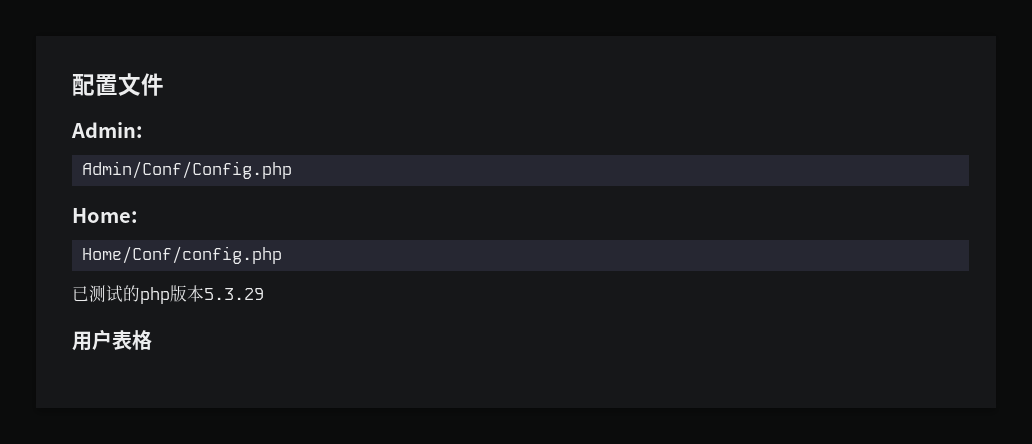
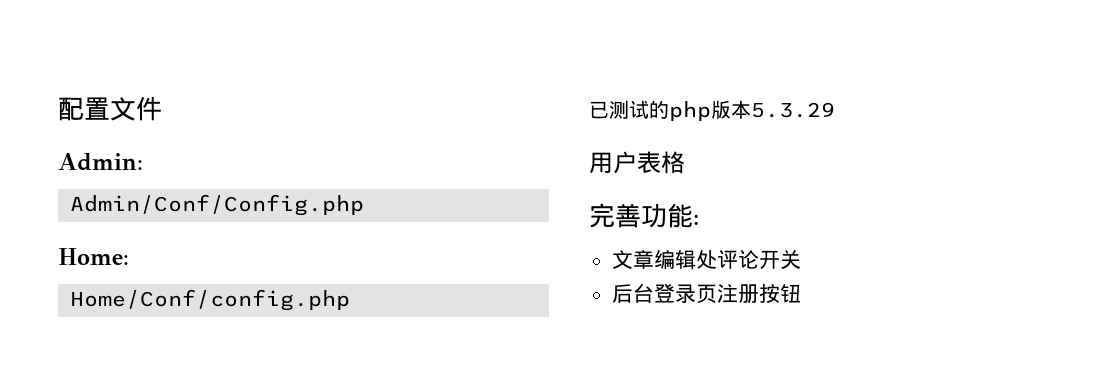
(152, 340) none -> [589,203,699,228] [611,249,801,270] [611,283,801,303] // 完善功能: // 文章编辑处评论开关 // 后台登录页注册按钮

